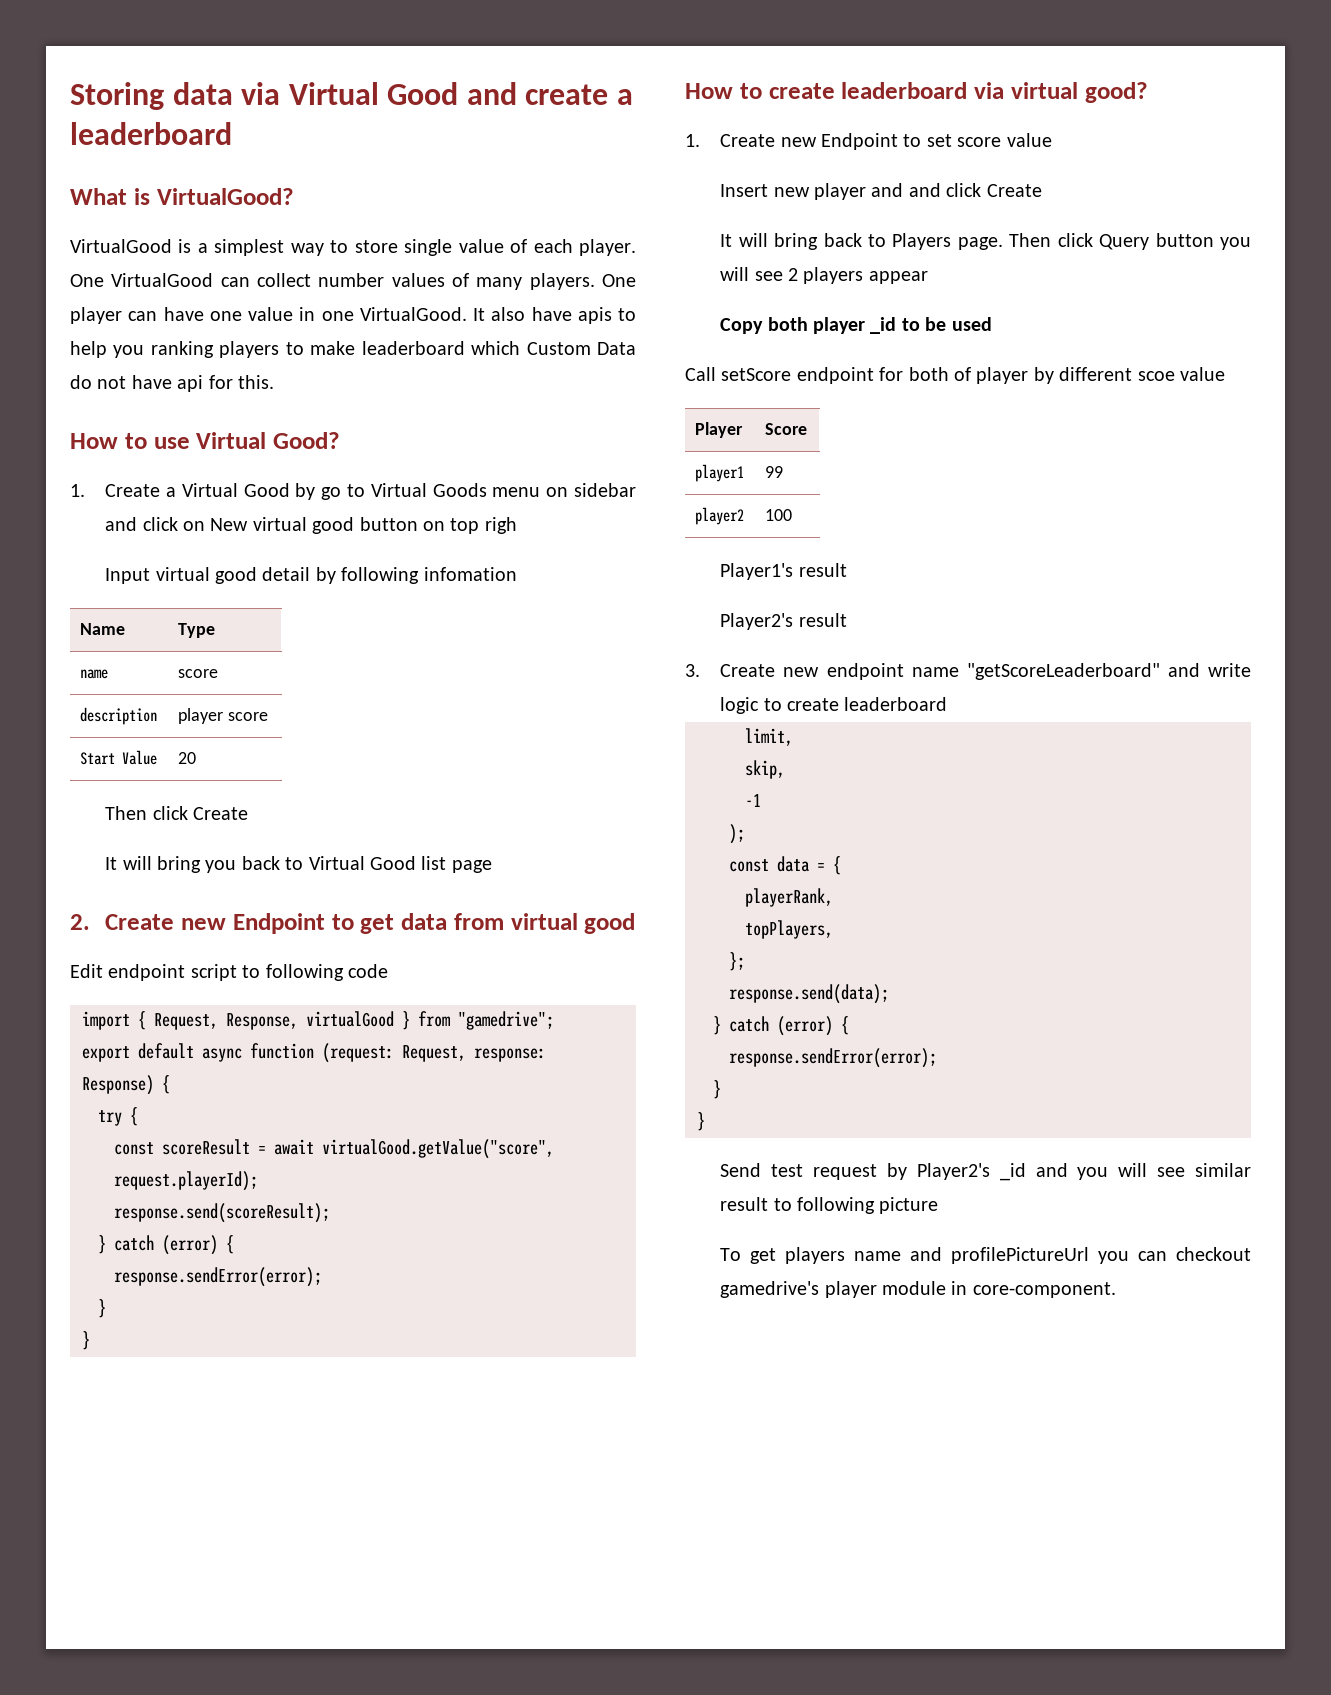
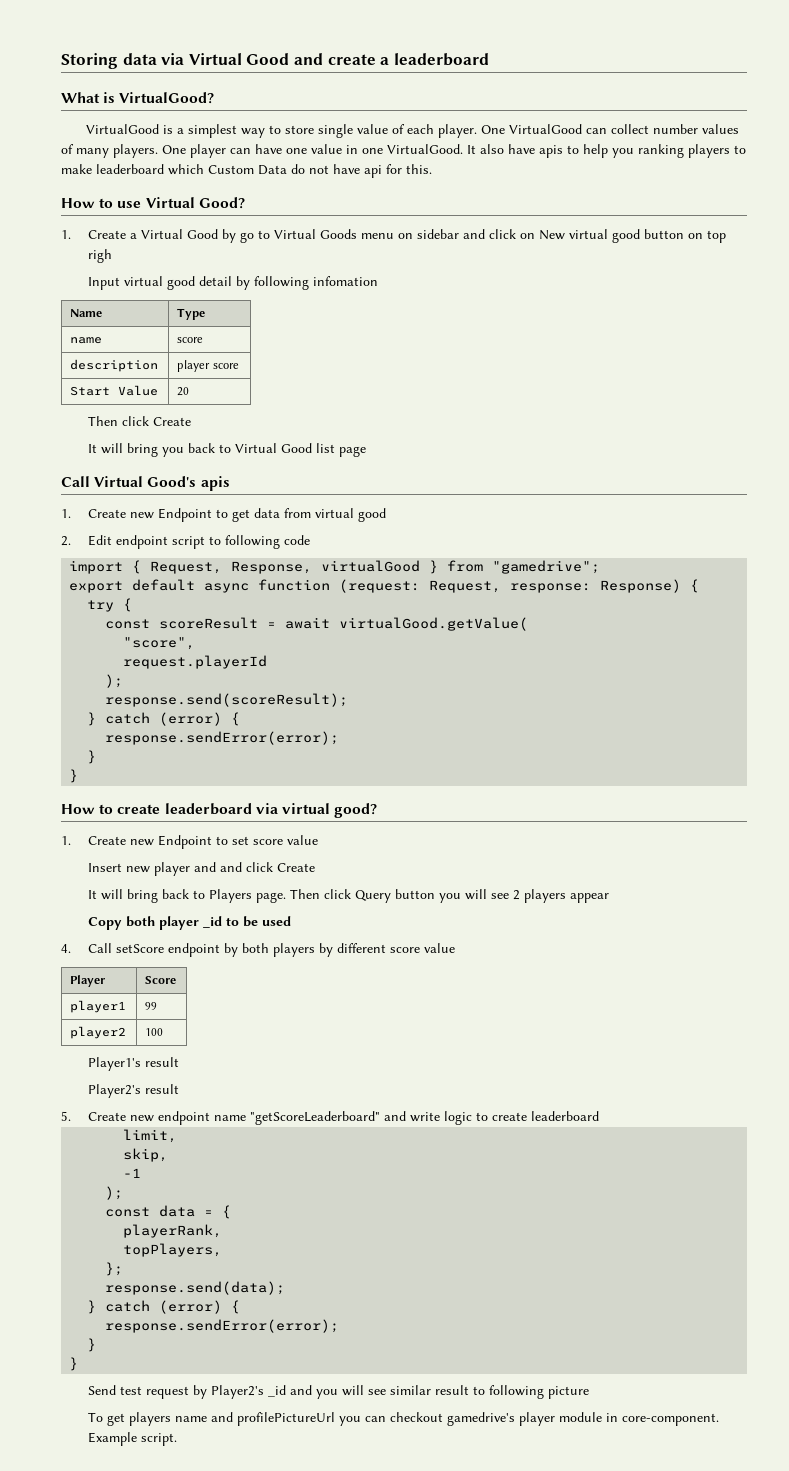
[70,914,90,930] 2. -> [61,476,230,491] [61,509,71,518] Call Virtual Good's apis // 1.
(636, 923) none -> [61,536,71,546] 2.
[322,1139,554,1159] [114,1171,258,1191] virtualGood.getValue("score", request.playerId); -> [339,617,529,631] [123,637,196,650] [123,655,268,669] [105,674,124,688] virtualGood.getValue( // "score", // request.playerId // );
(992, 324) none -> [61,944,71,953] 4.
[879,367,1029,384] for both of player -> [223,943,315,957] by both players
[1137,371,1175,381] scoe -> [389,947,420,953] score
[685,664,700,677] 3. -> [61,1111,71,1121] 5.
(1116, 1290) none -> [87,1432,177,1446] Example script.

